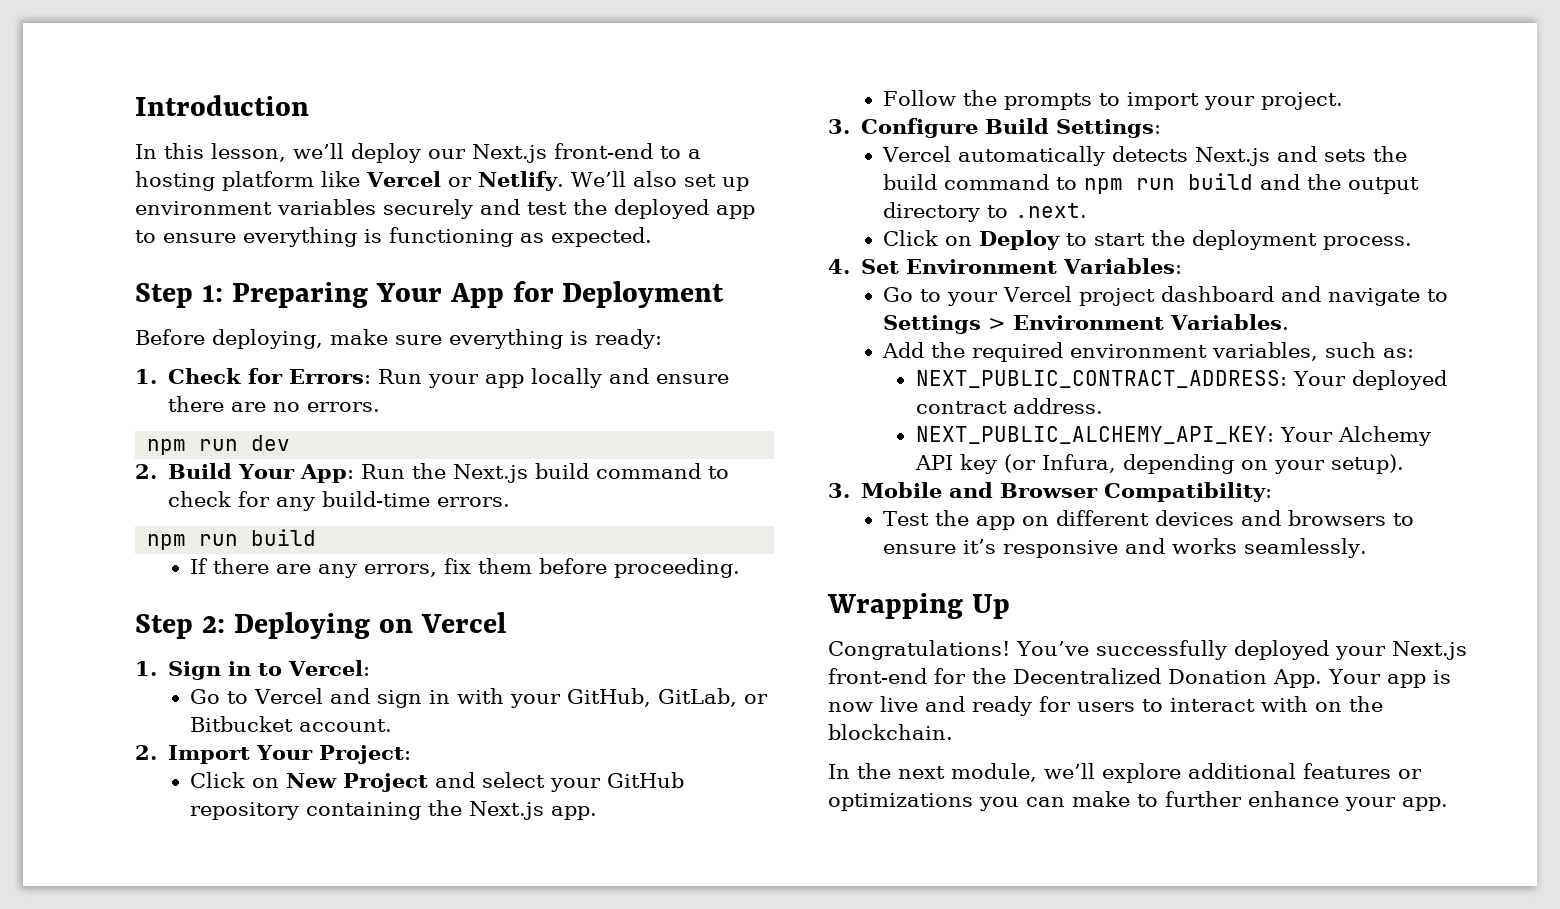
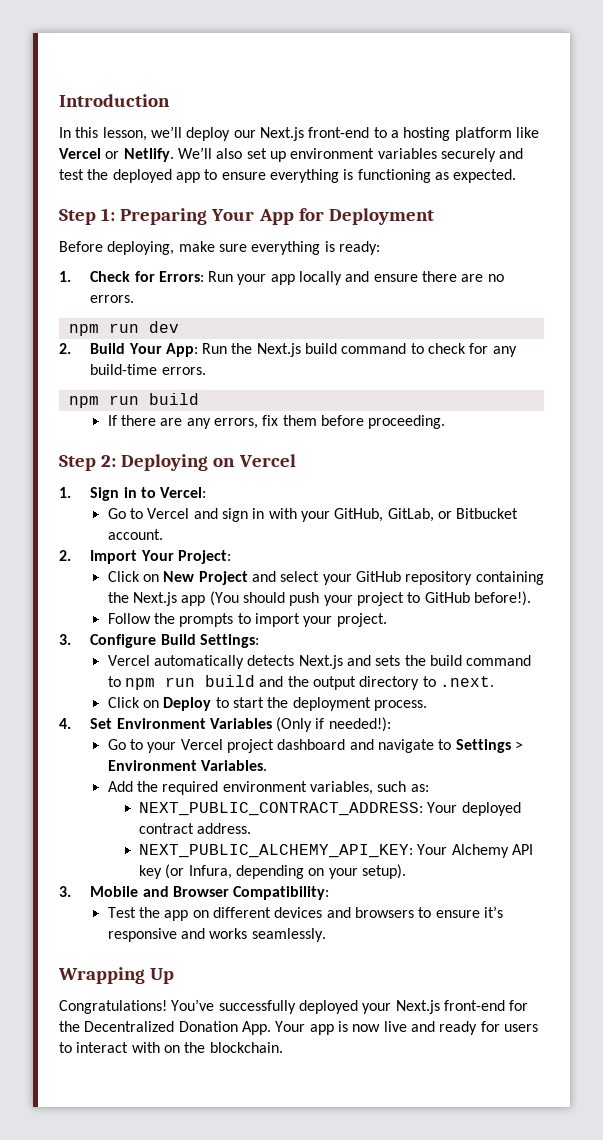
[551,806,598,820] app. -> [181,591,531,606] app (You should push your project to GitHub before!).
[1062,258,1182,274] Variables: -> [209,717,391,732] Variables (Only if needed!):
[828,763,1422,783] [828,791,1448,811] // In the next module, we’ll explore additional features or optimizations you can make to further enhance your app. -> (283, 1047) none

